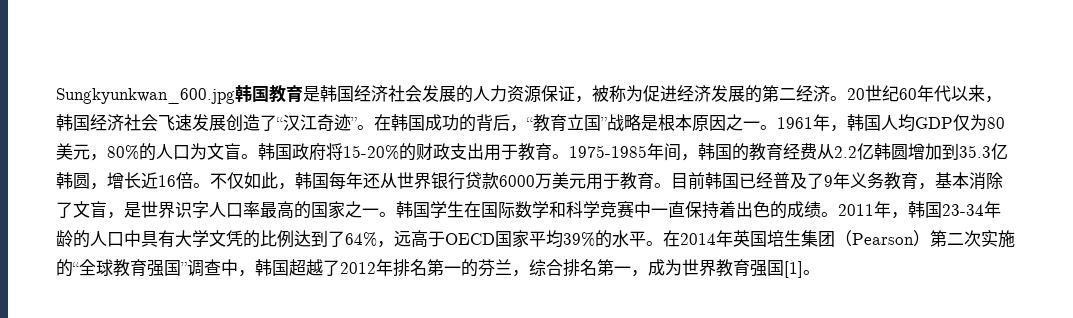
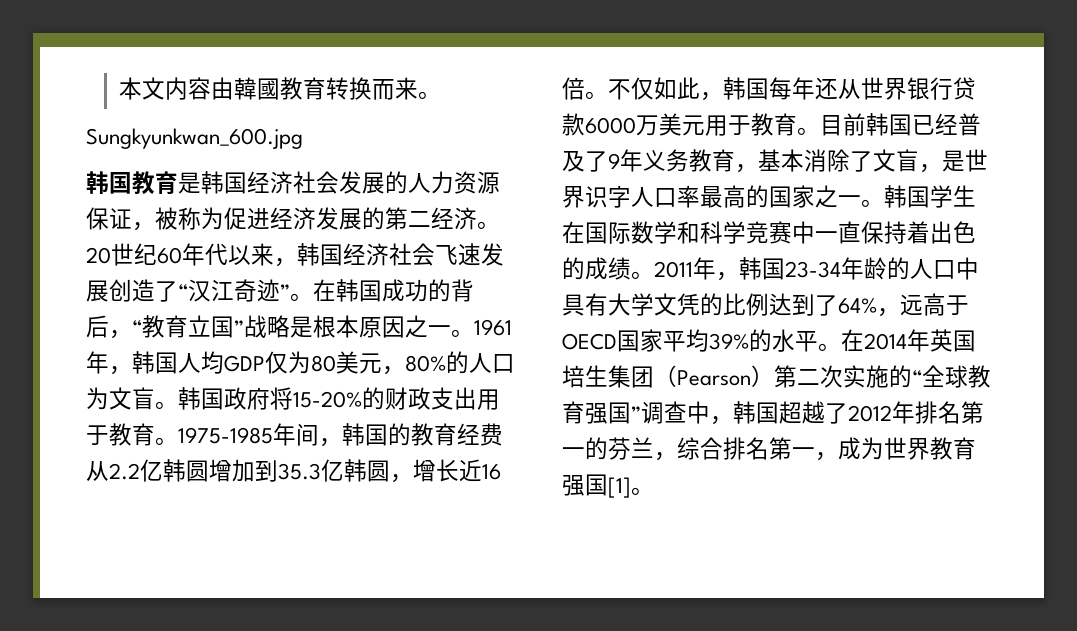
(56, 96) none -> [119,77,442,100] 本文内容由韓國教育转换而来。 //
(235, 96) none -> (303, 138) //

